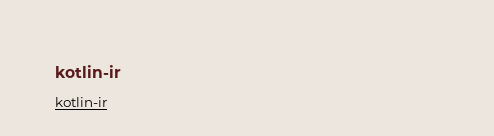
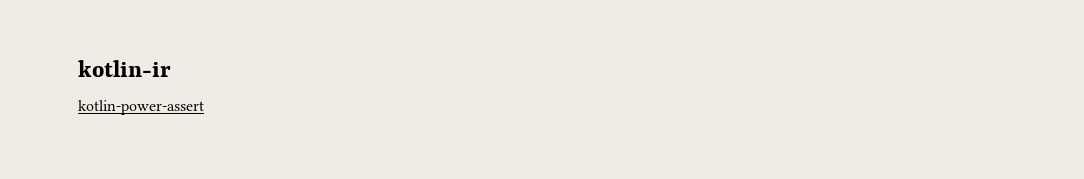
[55,97,107,107] kotlin-ir -> [78,100,204,115] kotlin-power-assert

